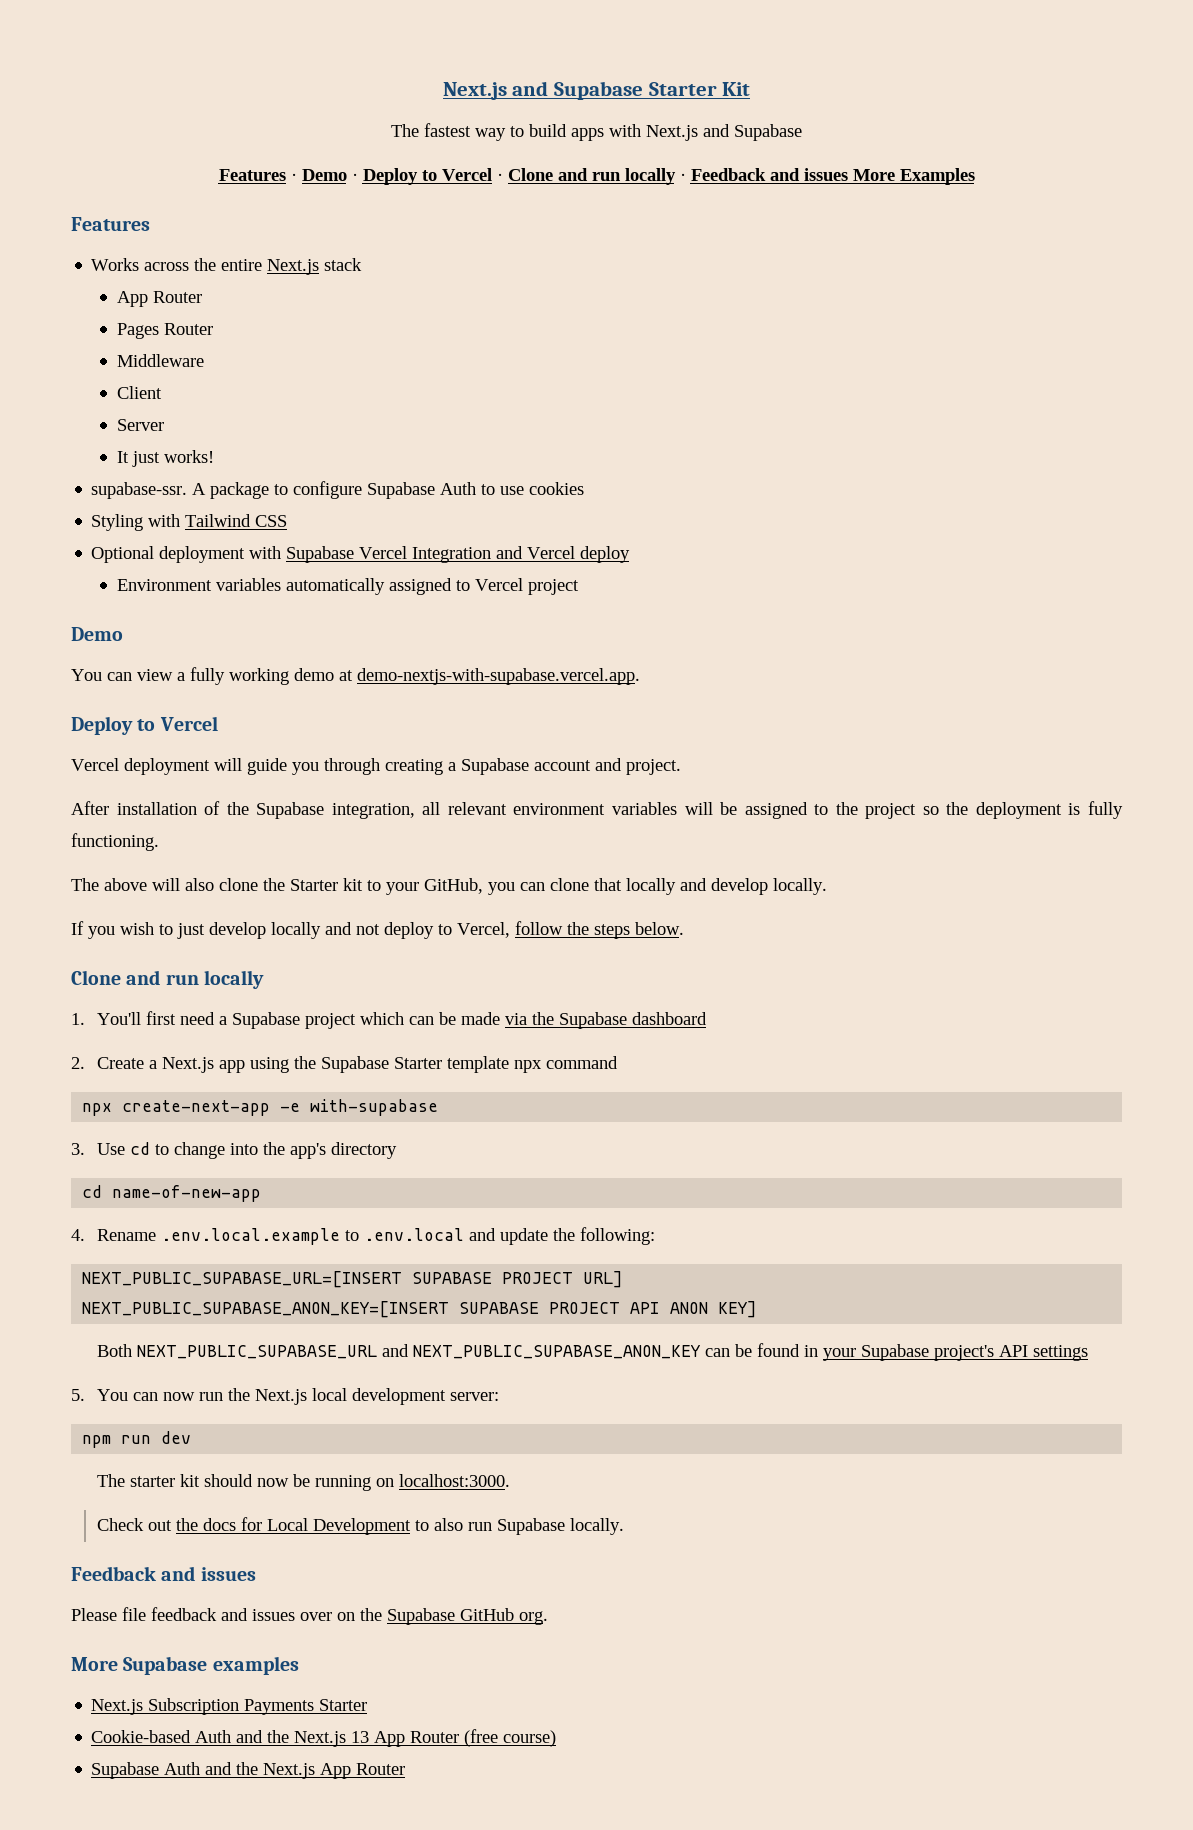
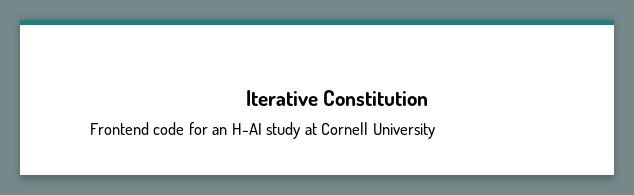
[442,81,751,100] [391,123,802,141] [218,168,975,185] [71,217,150,231] [91,258,363,275] [117,291,203,307] [117,323,214,339] [117,354,205,367] [117,386,163,399] [117,419,165,431] [117,450,215,467] [91,481,585,499] [91,514,288,531] [91,546,631,563] [117,578,580,595] [71,627,123,641] [71,667,640,685] [71,716,218,735] [71,758,681,775] [71,801,1123,819] [71,833,159,851] [71,878,827,895] [71,921,684,939] [71,970,264,989] [71,1011,707,1029] [71,1056,618,1073] [82,1099,439,1116] [71,1142,397,1159] [82,1185,262,1202] [71,1227,655,1245] [82,1271,624,1288] [82,1301,758,1318] [96,1343,1088,1361] [71,1388,499,1405] [82,1431,192,1448] [96,1474,510,1491] [96,1517,624,1535] [71,1566,256,1581] [71,1607,548,1625] [71,1656,299,1675] [91,1698,368,1715] [91,1729,557,1747] [91,1762,406,1779] Next.js and Supabase Starter Kit // The fastest way to build apps with Next.js and Supabase // Features · Demo · Deploy to Vercel · Clone and run locally · Feedback and issues More Examples // Features // Works across the entire Next.js stack // App Router // Pages Router // Middleware // Client // Server // It just works! // supabase-ssr. A package to configure Supabase Auth to use cookies // Styling with Tailwind CSS // Optional deployment with Supabase Vercel Integration and Vercel deploy // Environment variables automatically assigned to Vercel project // Demo // You can view a fully working demo at demo-nextjs-with-supabase.vercel.app. // Deploy to Vercel // Vercel deployment will guide you through creating a Supabase account and project. // After installation of the Supabase integration, all relevant environment variables will be assigned to the project so the deployment is fully functioning. // The above will also clone the Starter kit to your GitHub, you can clone that locally and develop locally. // If you wish to just develop locally and not deploy to Vercel, follow the steps below. // Clone and run locally // 1. You'll first need a Supabase project which can be made via the Supabase dashboard // 2. Create a Next.js app using the Supabase Starter template npx command // npx create-next-app -e with-supabase // 3. Use cd to change into the app's directory // cd name-of-new-app // 4. Rename .env.local.example to .env.local and update the following: // NEXT_PUBLIC_SUPABASE_URL=[INSERT SUPABASE PROJECT URL] // NEXT_PUBLIC_SUPABASE_ANON_KEY=[INSERT SUPABASE PROJECT API ANON KEY] // Both NEXT_PUBLIC_SUPABASE_URL and NEXT_PUBLIC_SUPABASE_ANON_KEY can be found in your Supabase project's API settings // 5. You can now run the Next.js local development server: // npm run dev // The starter kit should now be running on localhost:3000. // Check out the docs for Local Development to also run Supabase locally. // Feedback and issues // Please file feedback and issues over on the Supabase GitHub org. // More Supabase examples // Next.js Subscription Payments Starter // Cookie-based Auth and the Next.js 13 App Router (free course) // Supabase Auth and the Next.js App Router -> [245,90,429,106] [90,122,435,139] Iterative Constitution // Frontend code for an H-AI study at Cornell University

